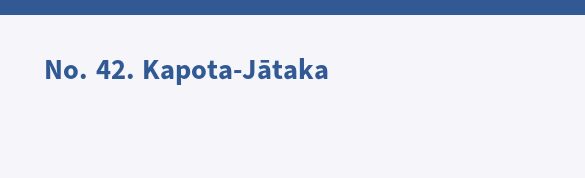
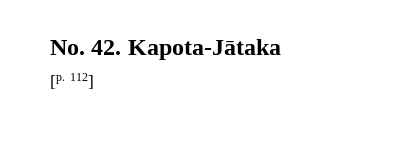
(330, 71) none -> [50,73,94,89] // [p. 112]

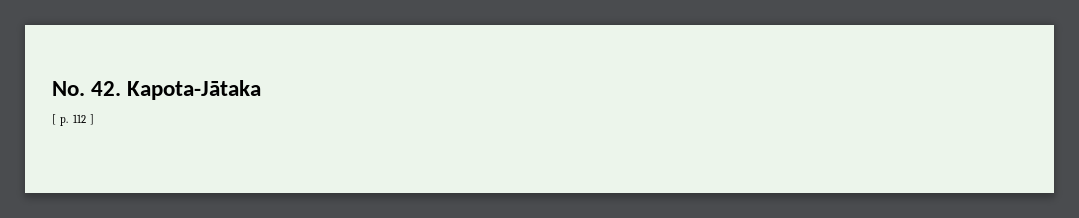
[50,73,94,89] [p. 112] -> [52,114,94,126] [ p. 112 ]

